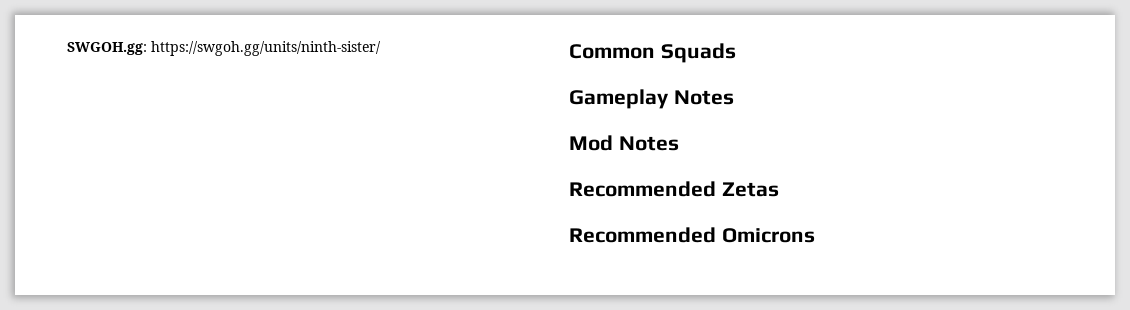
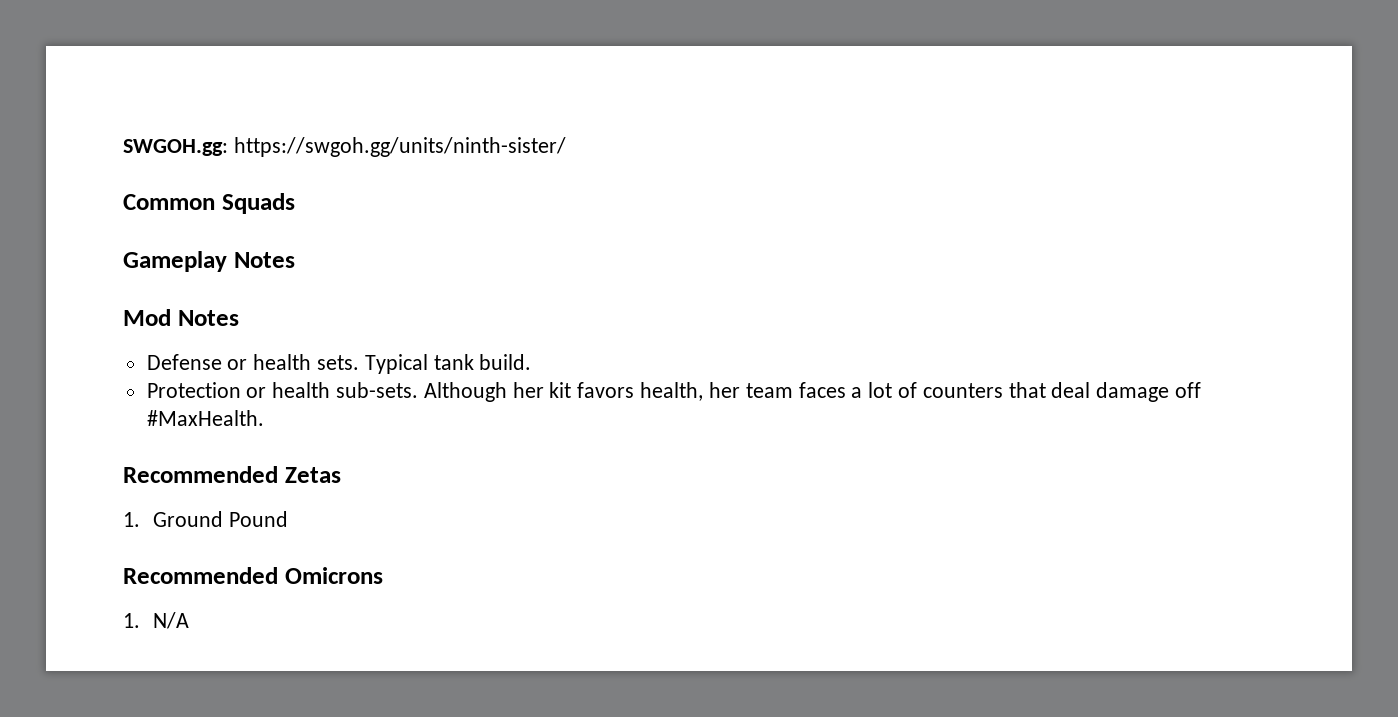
(679, 143) none -> [146,354,532,374] [146,382,1201,402] [146,410,264,426] // Defense or health sets. Typical tank build. // Protection or health sub-sets. Although her kit favors health, her team faces a lot of counters that deal damage off #MaxHealth.
(779, 189) none -> [123,511,289,527] // 1. Ground Pound
(815, 235) none -> [123,612,190,629] // 1. N/A

